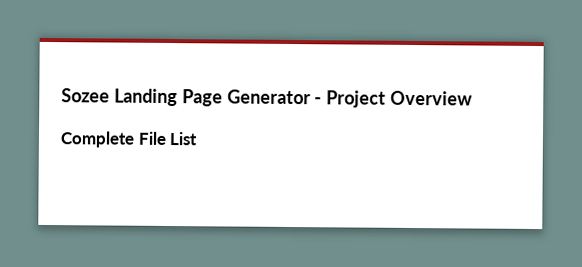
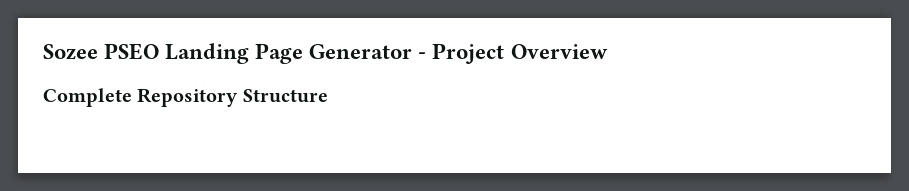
(110, 95) none -> [104,43,160,60] PSEO
[137,131,199,146] File List -> [137,88,328,107] Repository Structure

